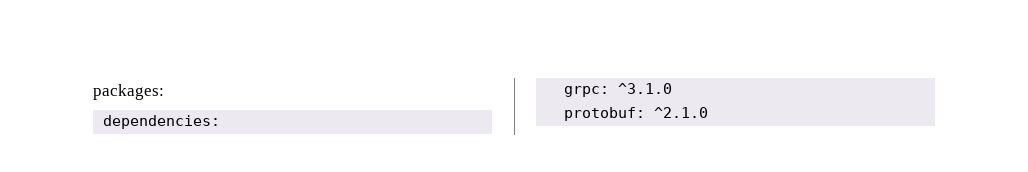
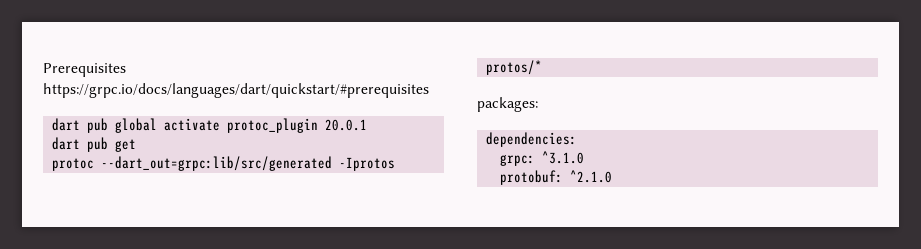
(93, 92) none -> [43,63,126,77] [43,83,429,98] [52,118,368,133] [52,137,137,152] [52,156,396,171] [486,60,543,75] Prerequisites https://grpc.io/docs/languages/dart/quickstart/#prerequisites // dart pub global activate protoc_plugin 20.0.1 // dart pub get // protoc --dart_out=grpc:lib/src/generated -Iprotos protos/* //

